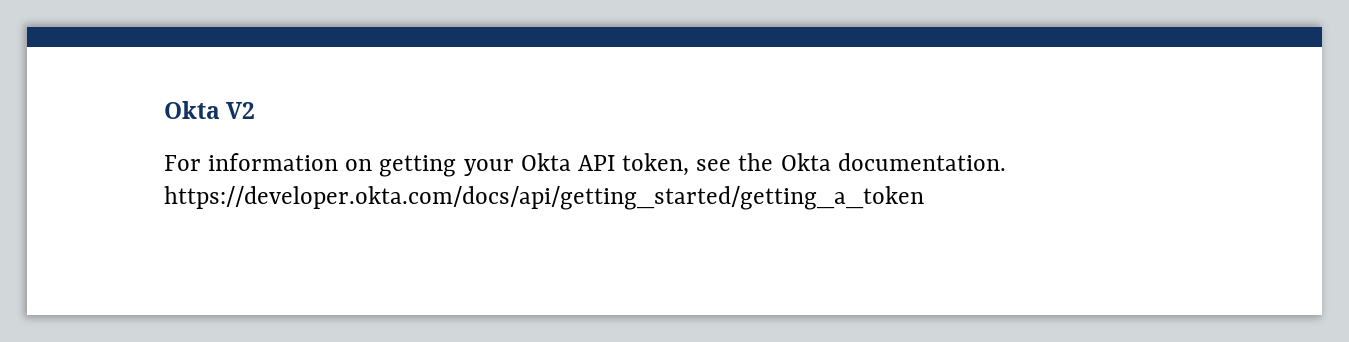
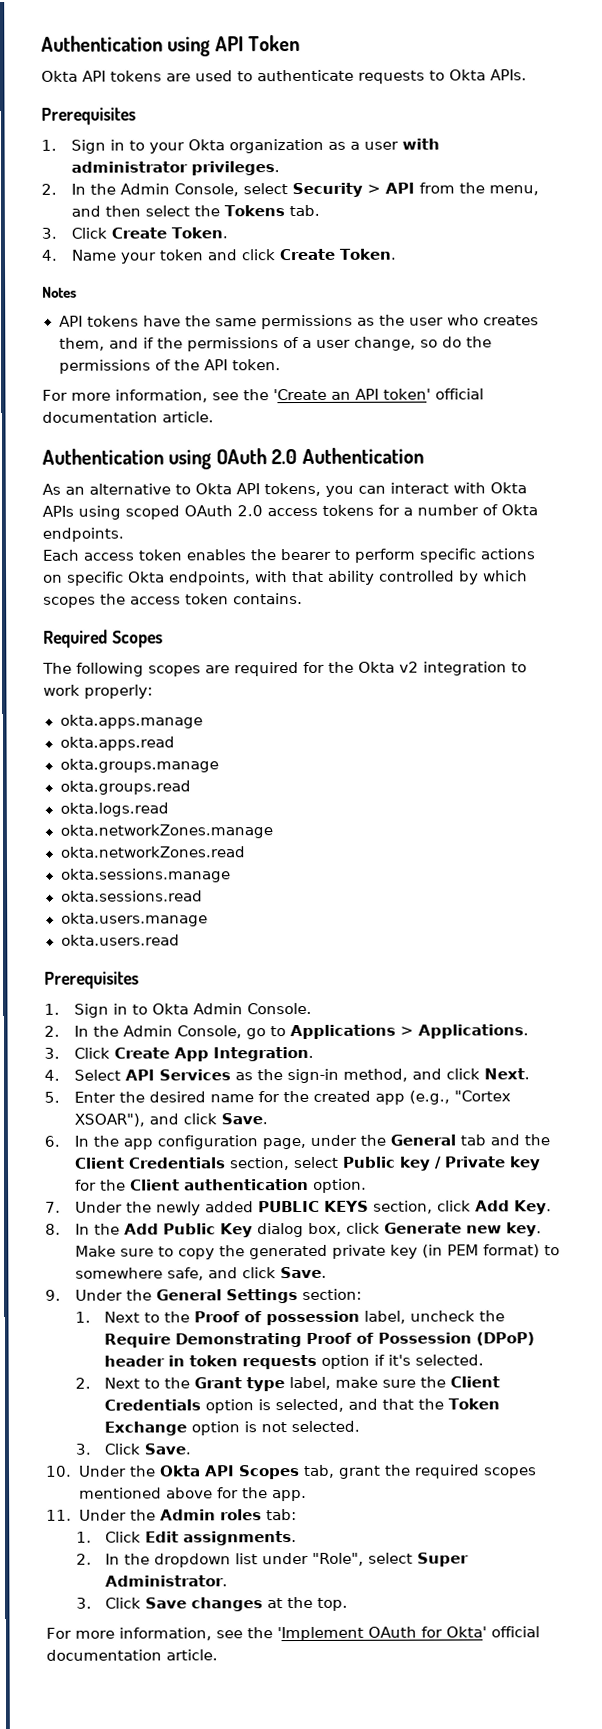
[164,101,256,119] [164,153,1006,177] [164,186,924,210] Okta V2 // For information on getting your Okta API token, see the Okta documentation. https://developer.okta.com/docs/api/getting_started/getting_a_token -> [41,34,301,57] [41,69,527,84] [41,107,136,125] [41,138,440,154] [70,161,280,176] [41,182,539,198] [70,204,320,217] [41,227,228,239] [41,248,396,264] [42,286,77,298] [58,314,539,330] [58,336,492,352] [58,359,281,374] [42,388,484,403] [42,411,214,423] [42,447,424,470] [42,482,527,497] [42,504,538,520] [42,527,124,542] [42,548,535,563] [43,570,528,586] [43,592,303,608] [43,629,163,648] [42,661,527,677] [43,684,153,699] [59,714,203,729] [59,736,175,751] [59,758,219,773] [59,780,191,795] [59,802,169,817] [59,824,273,839] [59,846,245,858] [60,868,231,883] [60,890,203,902] [60,912,208,927] [60,934,180,946] [44,971,139,989] [44,1002,312,1018] [44,1024,529,1040] [44,1046,314,1062] [44,1068,530,1084] [44,1090,511,1105] [73,1113,268,1127] [44,1134,550,1150] [73,1156,541,1171] [74,1178,367,1193] [45,1200,552,1216] [45,1222,542,1238] [74,1244,560,1260] [74,1266,327,1281] [45,1288,362,1304] [74,1310,506,1326] [104,1332,536,1348] [104,1354,485,1370] [74,1376,501,1392] [104,1398,501,1414] [104,1420,361,1436] [74,1443,192,1455] [45,1464,537,1480] [78,1487,307,1502] [46,1509,297,1521] [75,1531,298,1546] [75,1552,470,1568] [105,1575,229,1587] [75,1596,349,1612] [46,1626,540,1642] [46,1649,218,1661] Authentication using API Token // Okta API tokens are used to authenticate requests to Okta APIs. // Prerequisites // 1. Sign in to your Okta organization as a user with administrator privileges. // 2. In the Admin Console, select Security > API from the menu, and then select the Tokens tab. // 3. Click Create Token. // 4. Name your token and click Create Token. // Notes // API tokens have the same permissions as the user who creates them, and if the permissions of a user change, so do the permissions of the API token. // For more information, see the 'Create an API token' official documentation article. // Authentication using OAuth 2.0 Authentication // As an alternative to Okta API tokens, you can interact with Okta APIs using scoped OAuth 2.0 access tokens for a number of Okta endpoints. // Each access token enables the bearer to perform specific actions on specific Okta endpoints, with that ability controlled by which scopes the access token contains. // Required Scopes // The following scopes are required for the Okta v2 integration to work properly: // okta.apps.manage // okta.apps.read // okta.groups.manage // okta.groups.read // okta.logs.read // okta.networkZones.manage // okta.networkZones.read // okta.sessions.manage // okta.sessions.read // okta.users.manage // okta.users.read // Prerequisites // 1. Sign in to Okta Admin Console. // 2. In the Admin Console, go to Applications > Applications. // 3. Click Create App Integration. // 4. Select API Services as the sign-in method, and click Next. // 5. Enter the desired name for the created app (e.g., "Cortex XSOAR"), and click Save. // 6. In the app configuration page, under the General tab and the Client Credentials section, select Public key / Private key for the Client authentication option. // 7. Under the newly added PUBLIC KEYS section, click Add Key. // 8. In the Add Public Key dialog box, click Generate new key. Make sure to copy the generated private key (in PEM format) to somewhere safe, and click Save. // 9. Under the General Settings section: // 1. Next to the Proof of possession label, uncheck the Require Demonstrating Proof of Possession (DPoP) header in token requests option if it's selected. // 2. Next to the Grant type label, make sure the Client Credentials option is selected, and that the Token Exchange option is not selected. // 3. Click Save. // 10. Under the Okta API Scopes tab, grant the required scopes mentioned above for the app. // 11. Under the Admin roles tab: // 1. Click Edit assignments. // 2. In the dropdown list under "Role", select Super Administrator. // 3. Click Save changes at the top. // For more information, see the 'Implement OAuth for Okta' official documentation article.

